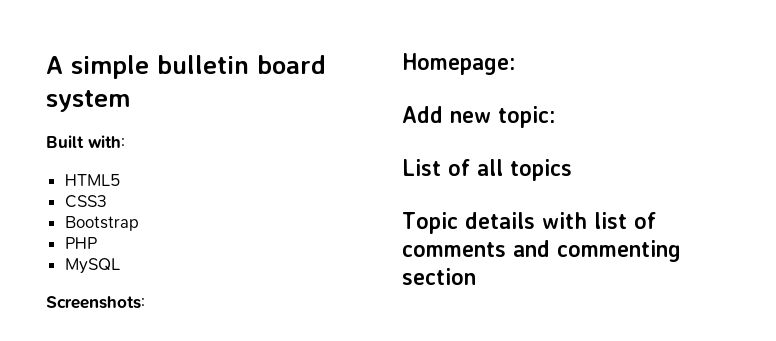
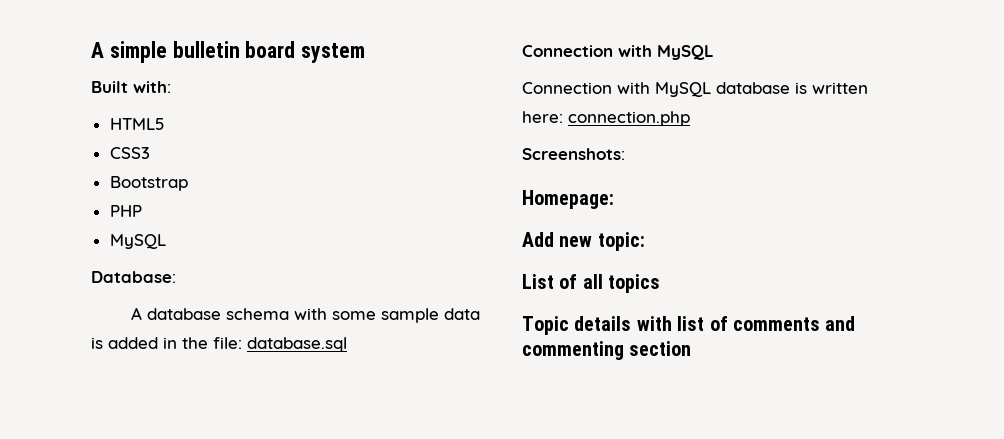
(120, 266) none -> [91,271,176,283] [130,307,480,323] [91,337,347,352] [522,45,714,60] [522,82,868,97] [522,111,690,126] // Database: // A database schema with some sample data is added in the file: database.sql // Connection with MySQL // Connection with MySQL database is written here: connection.php

